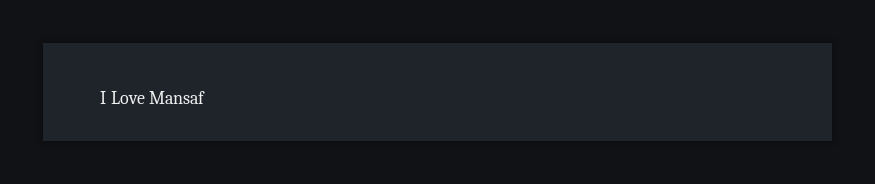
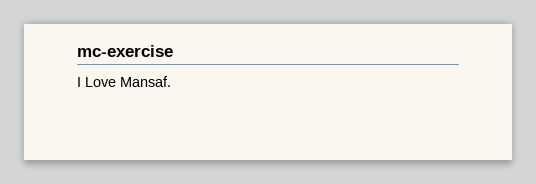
(100, 97) none -> [77,45,173,57] mc-exercise //
[149,91,206,104] Mansaf -> [120,76,171,87] Mansaf.

